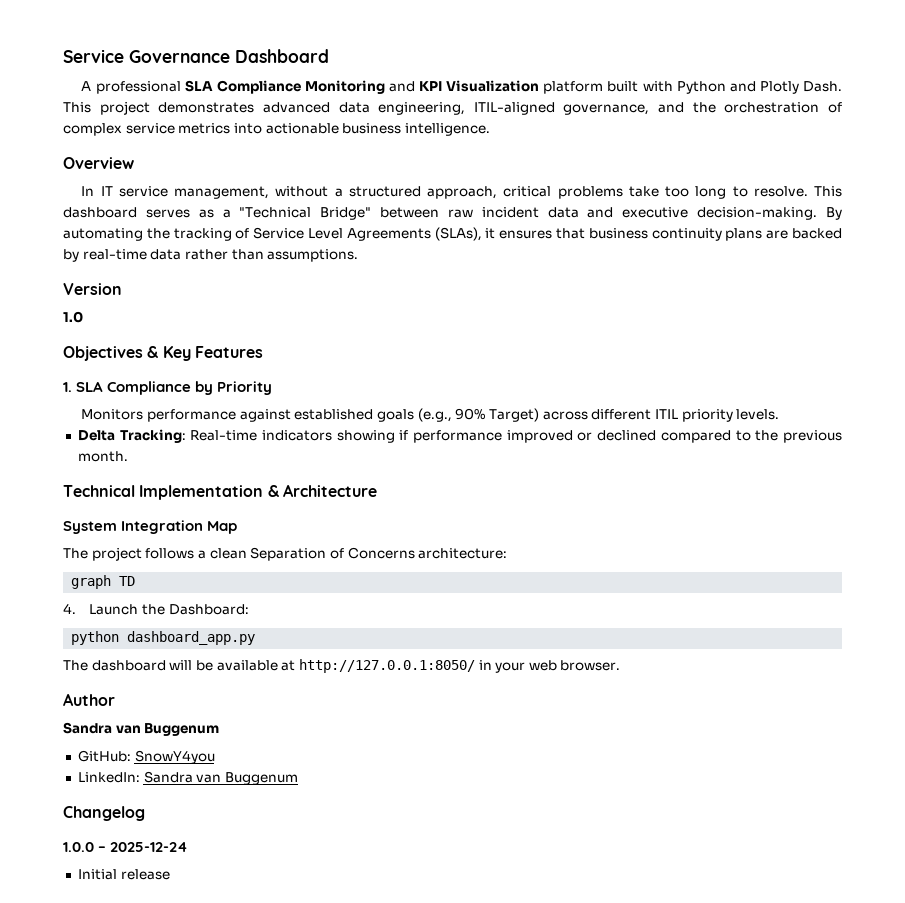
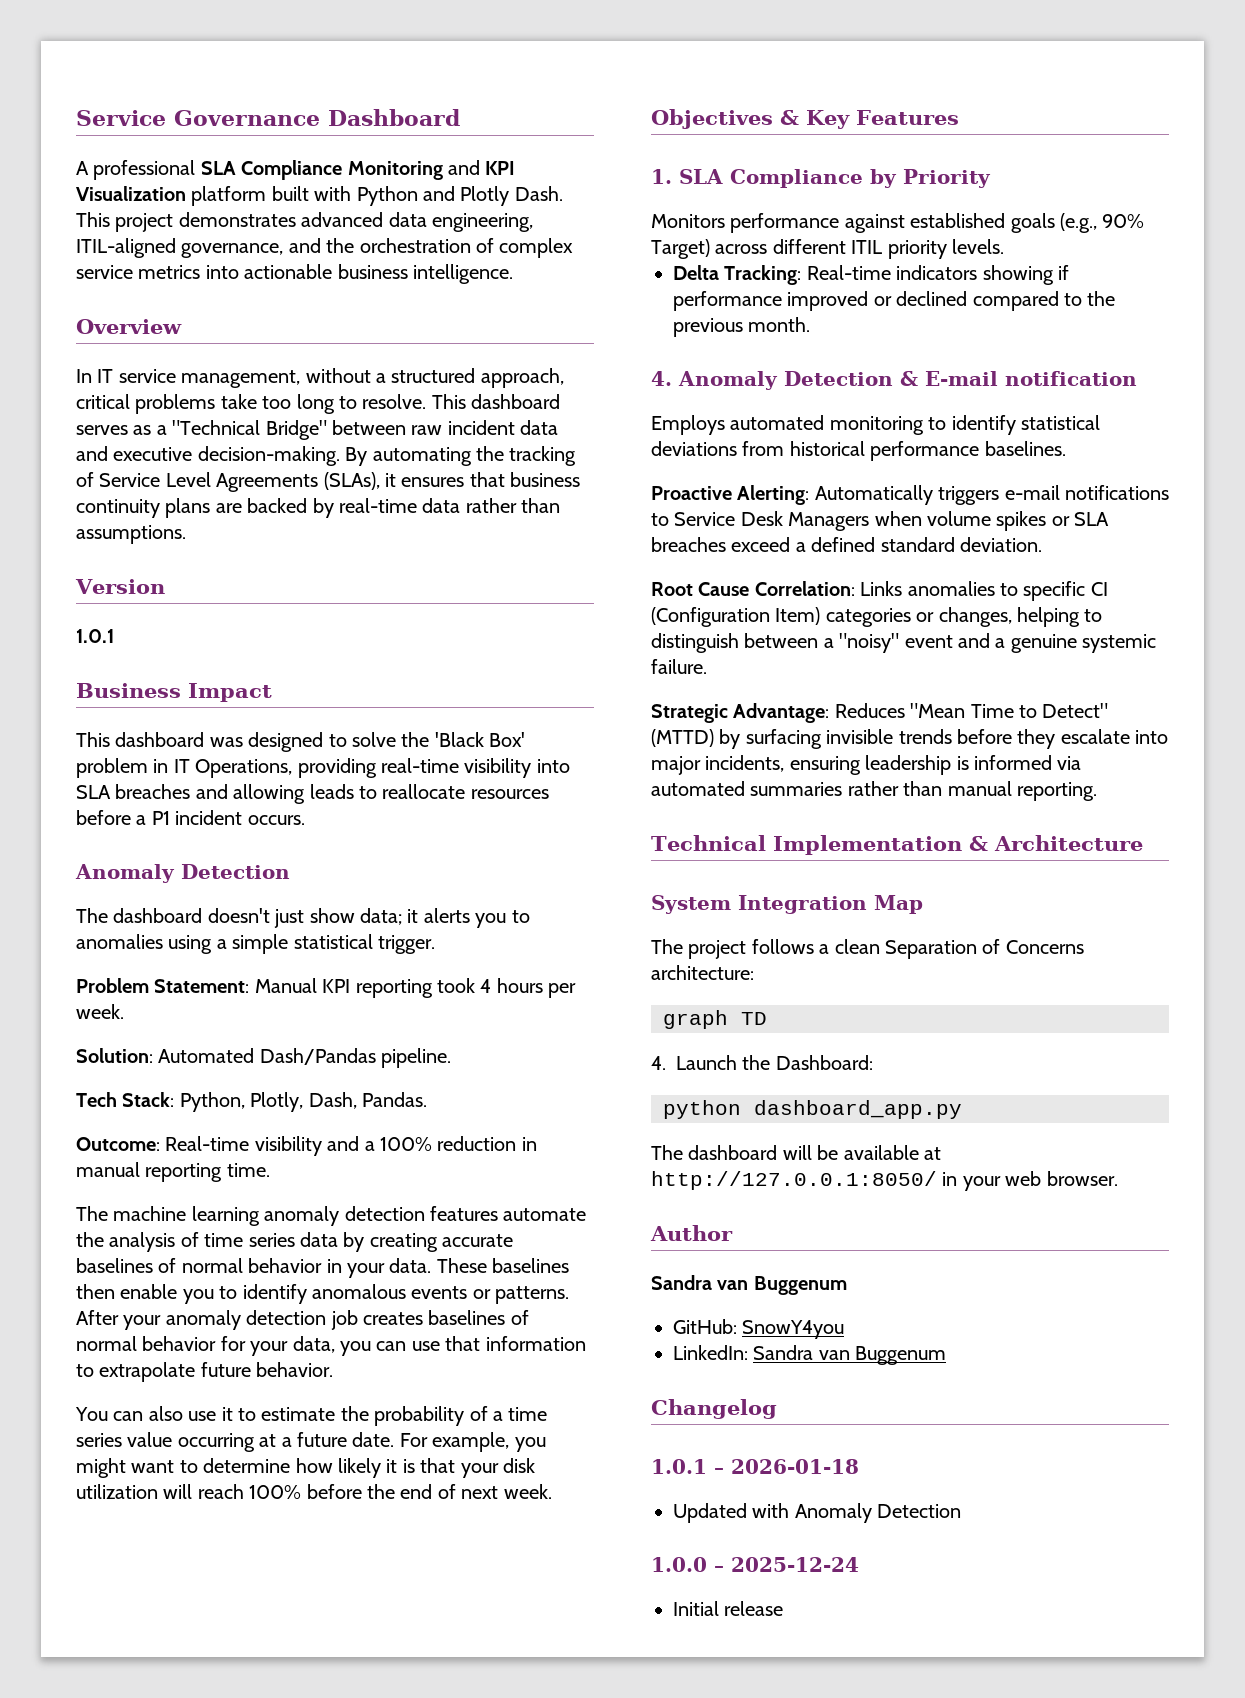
[63,311,83,323] 1.0 -> [76,629,114,643] [76,683,272,702] [76,732,526,752] [76,758,570,778] [76,784,549,804] [76,810,305,825] [75,864,290,883] [76,908,530,928] [76,934,435,954] [76,978,577,998] [76,1004,124,1019] [76,1048,452,1068] [76,1092,427,1112] [76,1136,537,1156] [76,1162,270,1182] [76,1206,587,1226] [76,1232,514,1252] [76,1258,570,1278] [76,1284,570,1304] [76,1310,529,1330] [76,1336,586,1356] [76,1362,334,1382] [75,1406,548,1426] [76,1432,546,1452] [76,1458,535,1478] [76,1484,552,1499] 1.0.1 // Business Impact // This dashboard was designed to solve the 'Black Box' problem in IT Operations, providing real-time visibility into SLA breaches and allowing leads to reallocate resources before a P1 incident occurs. // Anomaly Detection // The dashboard doesn't just show data; it alerts you to anomalies using a simple statistical trigger. // Problem Statement: Manual KPI reporting took 4 hours per week. // Solution: Automated Dash/Pandas pipeline. // Tech Stack: Python, Plotly, Dash, Pandas. // Outcome: Real-time visibility and a 100% reduction in manual reporting time. // The machine learning anomaly detection features automate the analysis of time series data by creating accurate baselines of normal behavior in your data. These baselines then enable you to identify anomalous events or patterns. After your anomaly detection job creates baselines of normal behavior for your data, you can use that information to extrapolate future behavior. // You can also use it to estimate the probability of a time series value occurring at a future date. For example, you might want to determine how likely it is that your disk utilization will reach 100% before the end of next week.
(128, 456) none -> [651,371,1137,390] [651,415,1100,435] [651,441,1066,461] [651,485,1169,505] [651,511,1110,531] [651,537,1042,552] [651,581,1108,601] [651,607,1103,627] [651,633,1157,653] [651,659,707,674] [651,703,1109,723] [651,729,1169,749] [651,755,1082,775] [651,781,1097,801] // 4. Anomaly Detection & E-mail notification // Employs automated monitoring to identify statistical deviations from historical performance baselines. // Proactive Alerting: Automatically triggers e-mail notifications to Service Desk Managers when volume spikes or SLA breaches exceed a defined standard deviation. // Root Cause Correlation: Links anomalies to specific CI (Configuration Item) categories or changes, helping to distinguish between a "noisy" event and a genuine systemic failure. // Strategic Advantage: Reduces "Mean Time to Detect" (MTTD) by surfacing invisible trends before they escalate into major incidents, ensuring leadership is informed via automated summaries rather than manual reporting.
(145, 813) none -> [651,1459,859,1474] [673,1503,962,1523] // 1.0.1 – 2026-01-18 // Updated with Anomaly Detection

